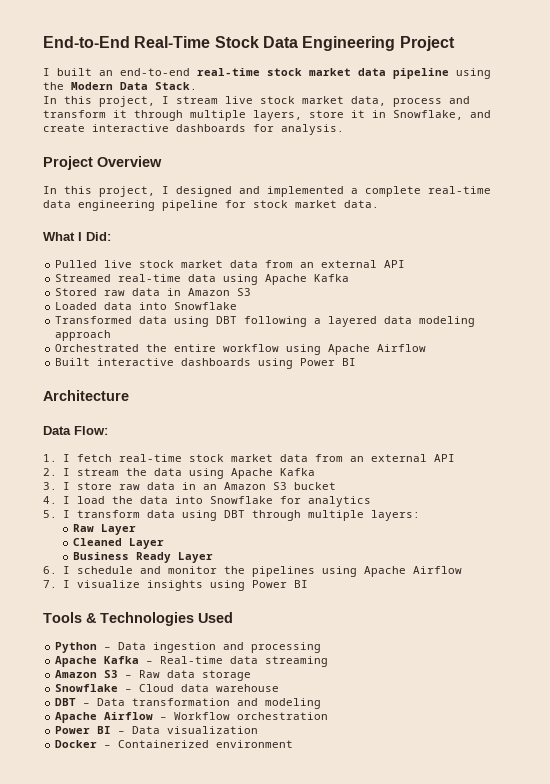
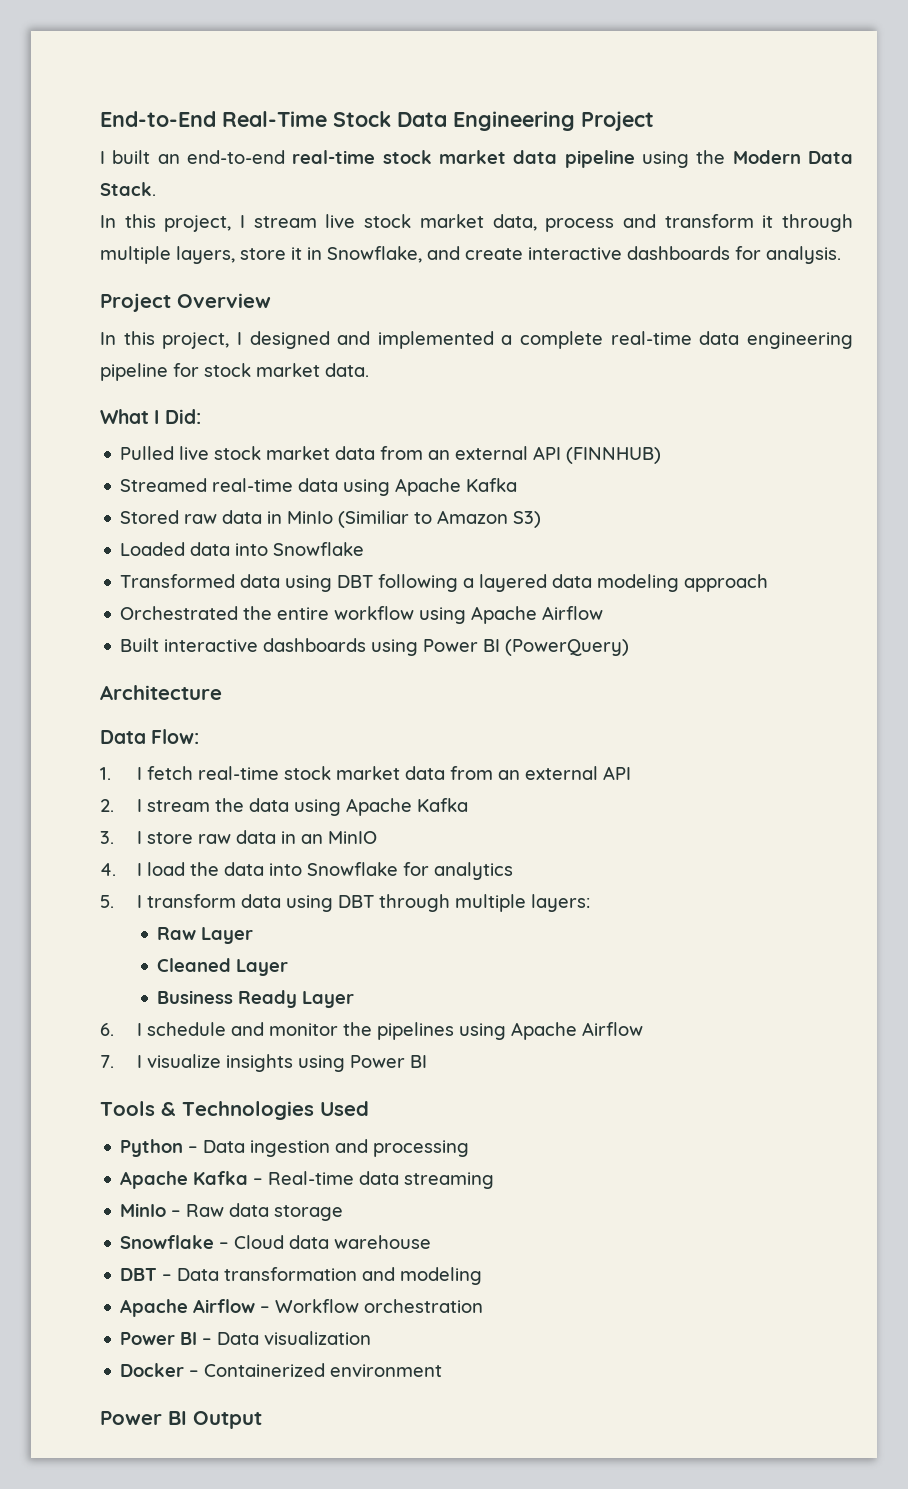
(406, 264) none -> [566,447,662,464] (FINNHUB)
[188,288,252,296] Amazon S3 -> [287,510,542,528] MinIo (Similiar to Amazon S3)
(357, 362) none -> [505,639,630,656] (PowerQuery)
[223,482,336,490] Amazon S3 bucket -> [327,831,377,844] MinIO
[55,670,119,678] Amazon S3 -> [120,1203,167,1217] MinIo
(294, 744) none -> [100,1411,262,1429] // Power BI Output

